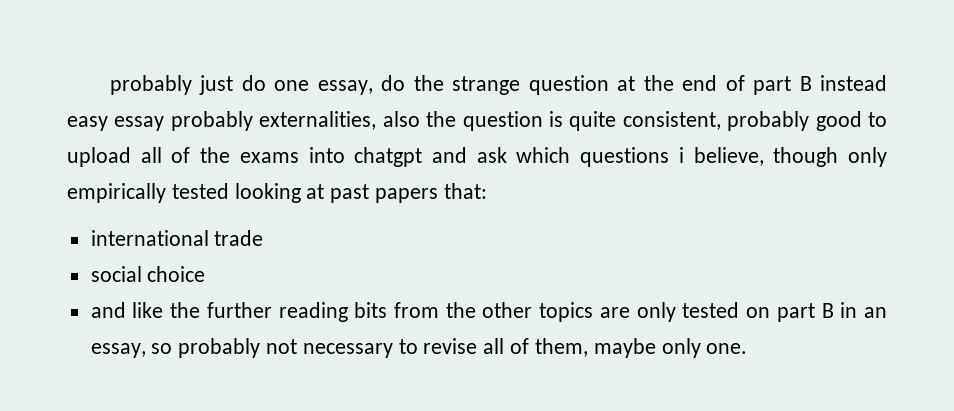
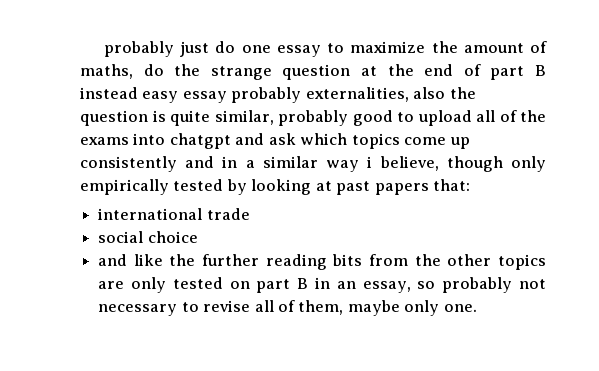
[317,80,373,95] essay, -> [276,41,547,57] [80,64,133,79] essay to maximize the amount of maths,
[622,111,721,130] consistent, -> [214,110,274,125] similar,
[580,147,670,167] questions -> [351,133,470,149] [80,156,360,172] topics come up consistently and in a similar way
(229, 191) none -> [226,179,247,195] by

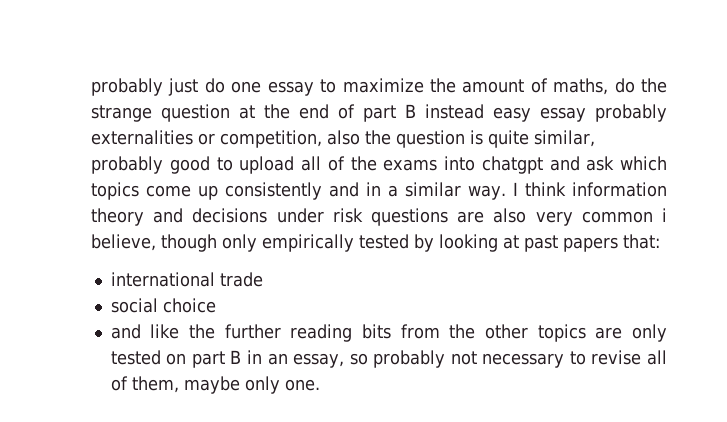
[305,87,409,102] externalities, -> [91,130,322,148] externalities or competition,
[326,160,360,172] way -> [468,182,668,200] [91,208,653,226] way. I think information theory and decisions under risk questions are also very common

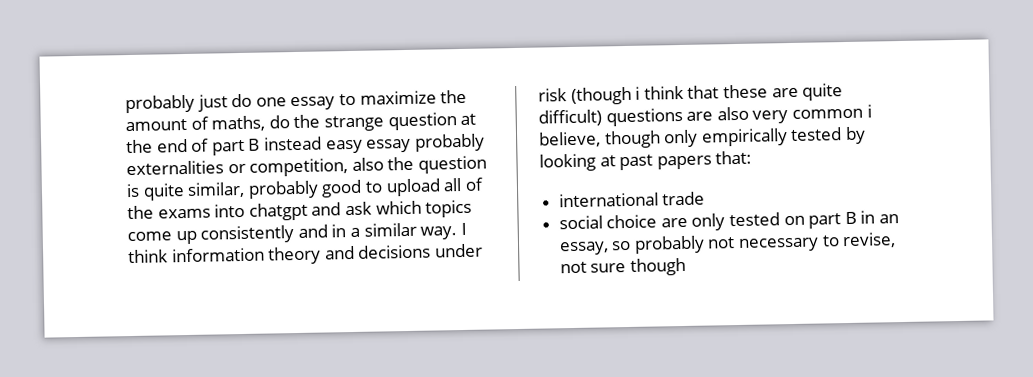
(363, 215) none -> [570,83,844,106] [538,109,602,127] (though i think that these are quite difficult)
[110,324,586,342] // and like the further reading bits from the other topics -> (658, 221) none
[591,350,668,365] [110,376,320,394] revise all of them, maybe only one. -> [842,232,897,249] [559,257,686,276] revise, not sure though

